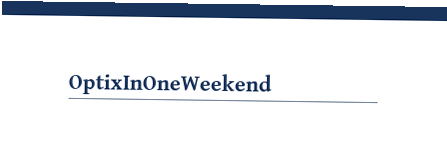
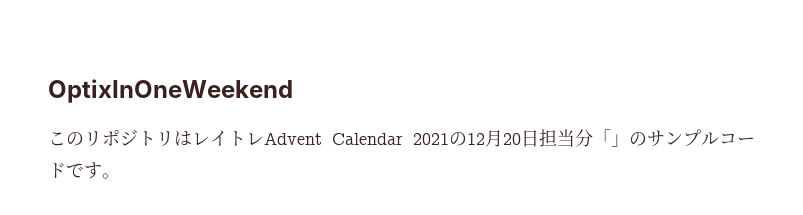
(272, 84) none -> [48,129,755,147] [48,162,120,179] // このリポジトリはレイトレAdvent Calendar 2021の12月20日担当分「」のサンプルコードです。

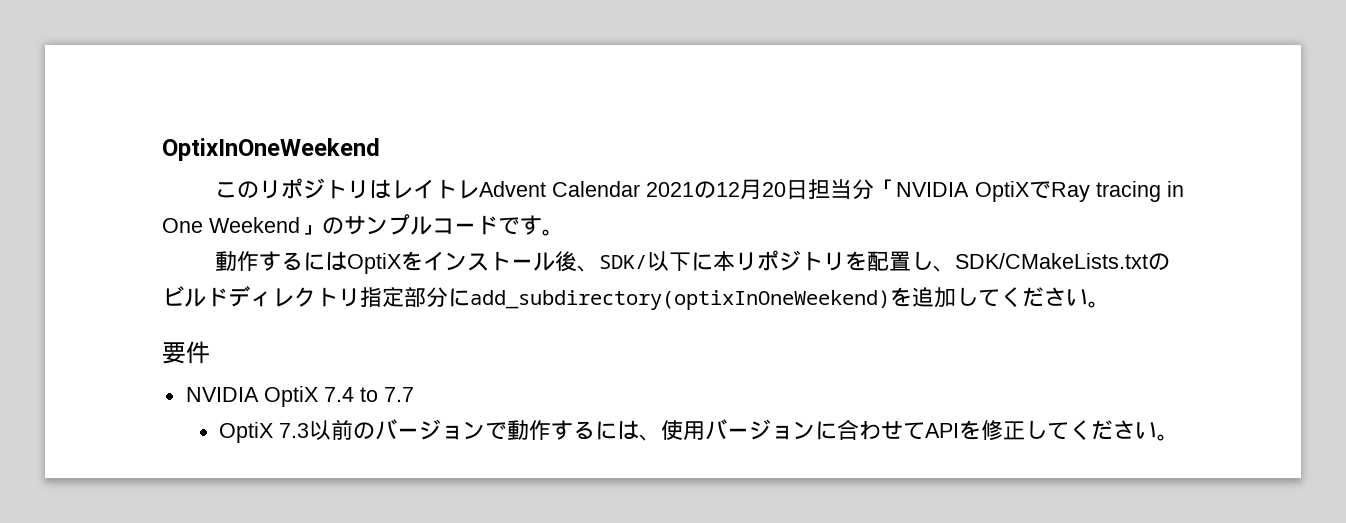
(611, 137) none -> [896,181,1184,202] [162,217,300,233] NVIDIA OptiXでRay tracing in One Weekend
(120, 176) none -> [214,250,1170,274] [162,286,1110,310] [162,341,210,364] [185,386,414,407] [219,419,1180,443] // 動作するにはOptiXをインストール後、SDK/以下に本リポジトリを配置し、SDK/CMakeLists.txtのビルドディレクトリ指定部分にadd_subdirectory(optixInOneWeekend)を追加してください。 // 要件 // NVIDIA OptiX 7.4 to 7.7 // OptiX 7.3以前のバージョンで動作するには、使用バージョンに合わせてAPIを修正してください。

